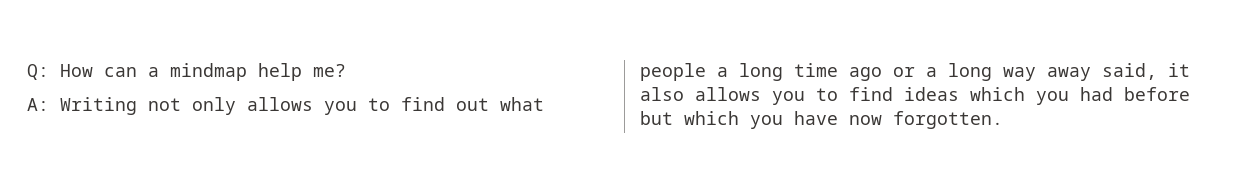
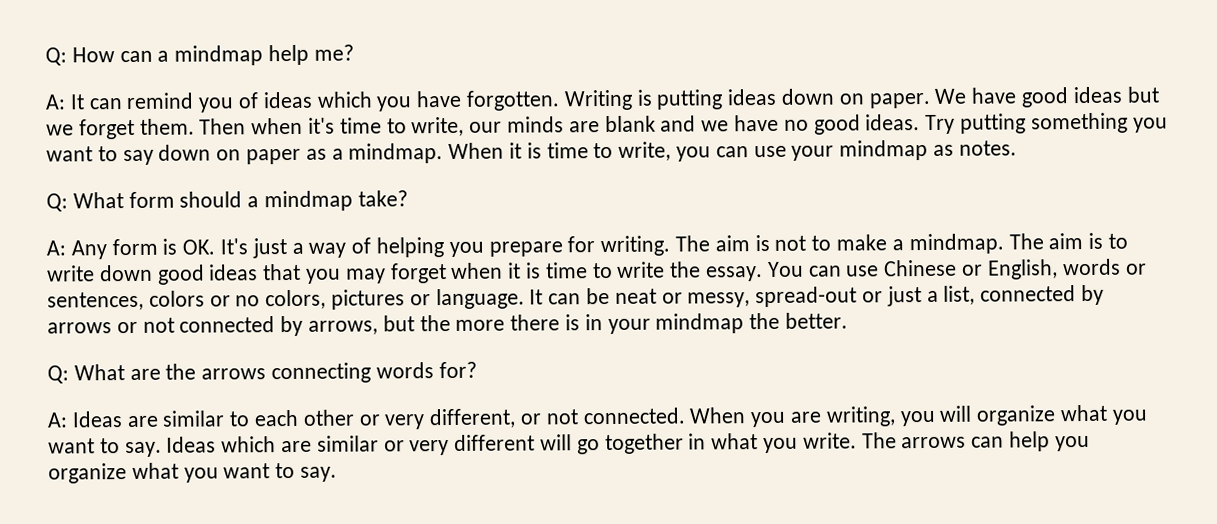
[60,97,544,115] [640,63,1190,81] [640,87,1190,105] [640,111,1003,129] Writing not only allows you to find out what people a long time ago or a long way away said, it also allows you to find ideas which you had before but which you have now forgotten. -> [69,86,1160,113] [46,112,1168,140] [46,139,1017,166] [46,190,408,212] [46,232,1128,260] [47,258,1147,285] [47,284,1105,311] [47,312,849,337] [47,361,477,384] [47,404,1148,430] [48,431,1090,458] [48,462,338,484] It can remind you of ideas which you have forgotten. Writing is putting ideas down on paper. We have good ideas but we forget them. Then when it's time to write, our minds are blank and we have no good ideas. Try putting something you want to say down on paper as a mindmap. When it is time to write, you can use your mindmap as notes. // Q: What form should a mindmap take? // A: Any form is OK. It's just a way of helping you prepare for writing. The aim is not to make a mindmap. The aim is to write down good ideas that you may forget when it is time to write the essay. You can use Chinese or English, words or sentences, colors or no colors, pictures or language. It can be neat or messy, spread-out or just a list, connected by arrows or not connected by arrows, but the more there is in your mindmap the better. // Q: What are the arrows connecting words for? // A: Ideas are similar to each other or very different, or not connected. When you are writing, you will organize what you want to say. Ideas which are similar or very different will go together in what you write. The arrows can help you organize what you want to say.

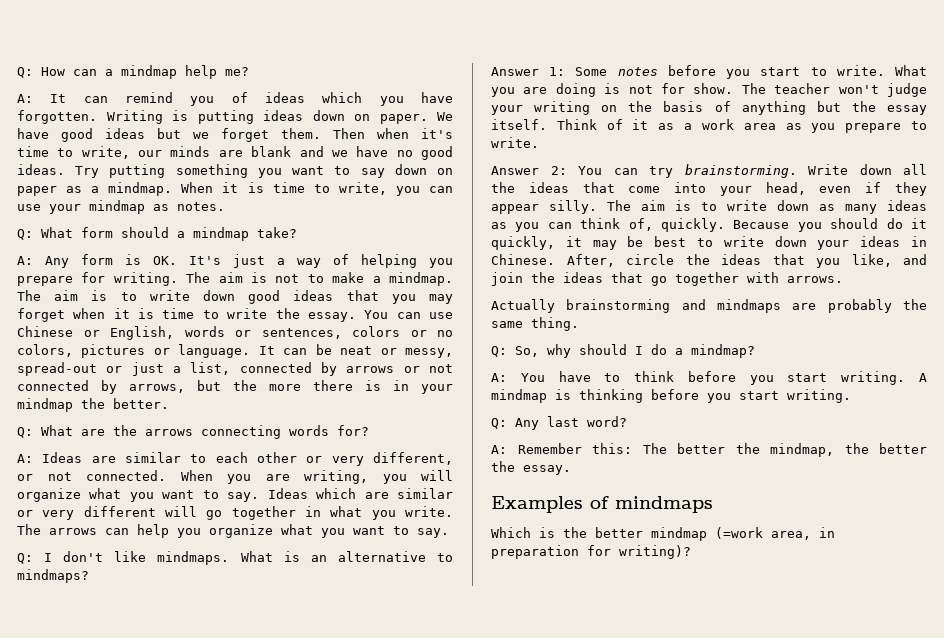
(338, 474) none -> [17,551,453,565] [17,569,89,583] [491,65,927,79] [491,83,927,97] [491,101,927,115] [491,119,927,133] [491,137,539,148] [491,164,927,178] [491,182,927,196] [491,200,927,214] [491,218,927,232] [491,236,928,250] [491,254,927,268] [491,272,843,286] [491,299,927,313] [491,317,579,331] [491,344,755,358] [491,371,927,385] [491,389,851,403] [491,416,627,430] [491,443,927,457] [491,461,571,475] [491,496,713,513] [491,527,835,541] [491,545,691,559] // Q: I don't like mindmaps. What is an alternative to mindmaps? // Answer 1: Some notes before you start to write. What you are doing is not for show. The teacher won't judge your writing on the basis of anything but the essay itself. Think of it as a work area as you prepare to write. // Answer 2: You can try brainstorming. Write down all the ideas that come into your head, even if they appear silly. The aim is to write down as many ideas as you can think of, quickly. Because you should do it quickly, it may be best to write down your ideas in Chinese. After, circle the ideas that you like, and join the ideas that go together with arrows. // Actually brainstorming and mindmaps are probably the same thing. // Q: So, why should I do a mindmap? // A: You have to think before you start writing. A mindmap is thinking before you start writing. // Q: Any last word? // A: Remember this: The better the mindmap, the better the essay. // Examples of mindmaps // Which is the better mindmap (=work area, in preparation for writing)?

